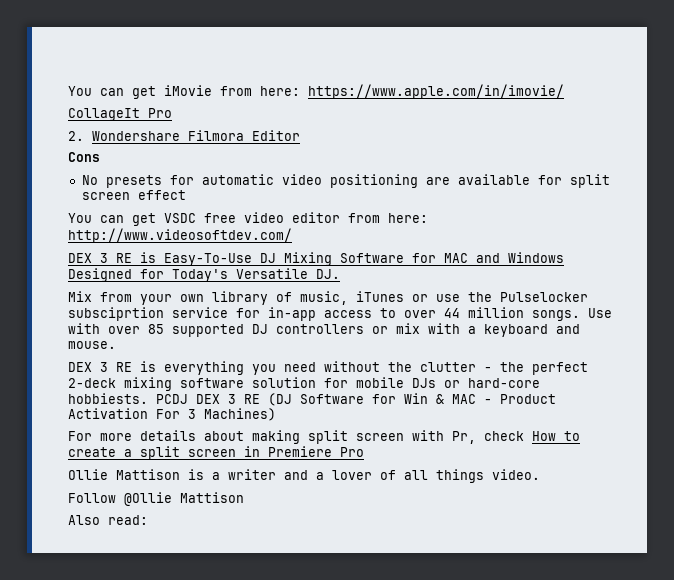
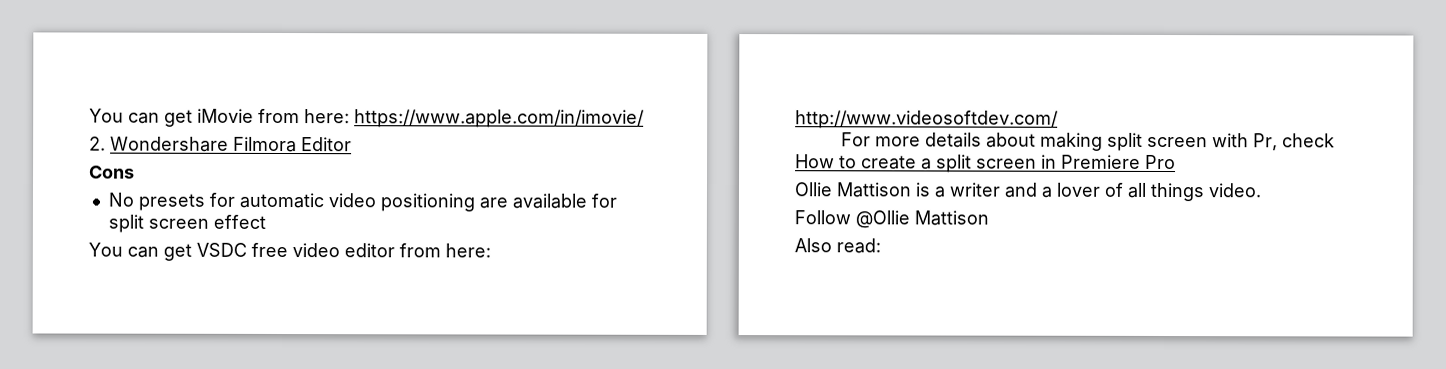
[68,108,172,121] // CollageIt Pro -> (645, 118) none
[68,252,564,266] [68,268,340,282] [68,291,588,305] [68,307,612,321] [68,323,580,337] [68,341,116,349] [68,361,588,375] [68,377,540,391] [68,393,556,406] [68,408,276,421] // DEX 3 RE is Easy-To-Use DJ Mixing Software for MAC and Windows Designed for Today's Versatile DJ. // Mix from your own library of music, iTunes or use the Pulselocker subsciprtion service for in-app access to over 44 million songs. Use with over 85 supported DJ controllers or mix with a keyboard and mouse. // DEX 3 RE is everything you need without the clutter - the perfect 2-deck mixing software solution for mobile DJs or hard-core hobbiests. PCDJ DEX 3 RE (DJ Software for Win & MAC - Product Activation For 3 Machines) -> (1059, 119) none

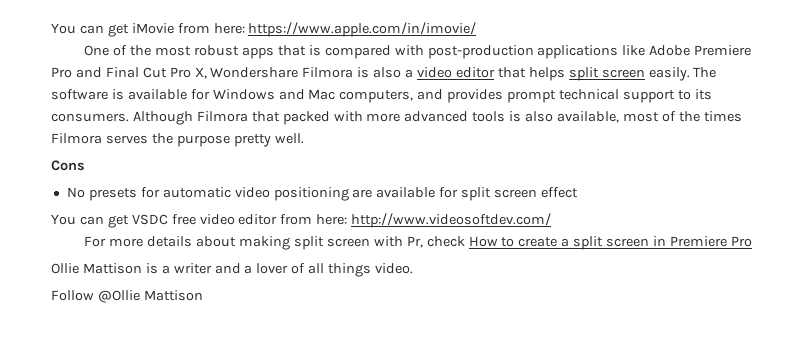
[89,136,352,153] 2. Wondershare Filmora Editor -> [84,45,752,59] [51,67,717,81] [51,89,712,103] [51,111,742,125] [51,133,304,147] One of the most robust apps that is compared with post-production applications like Adobe Premiere Pro and Final Cut Pro X, Wondershare Filmora is also a video editor that helps split screen easily. The software is available for Windows and Mac computers, and provides prompt technical support to its consumers. Although Filmora that packed with more advanced tools is also available, most of the times Filmora serves the purpose pretty well.
[794,238,881,254] // Also read: -> (203, 295) none

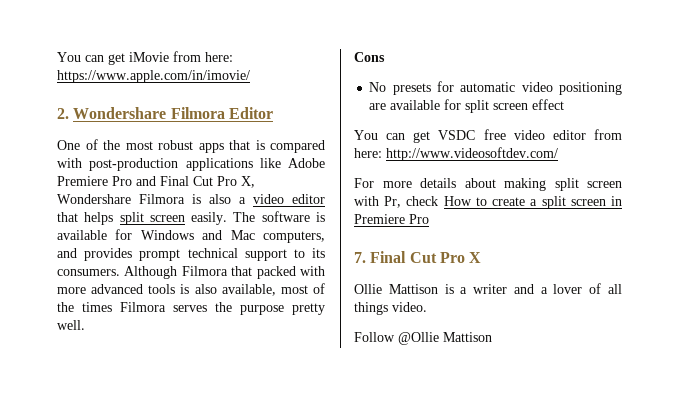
(477, 29) none -> [57,107,273,119] // 2. Wondershare Filmora Editor
(752, 241) none -> [354,251,482,263] // 7. Final Cut Pro X

